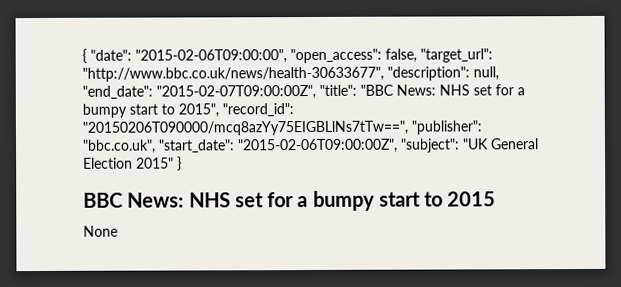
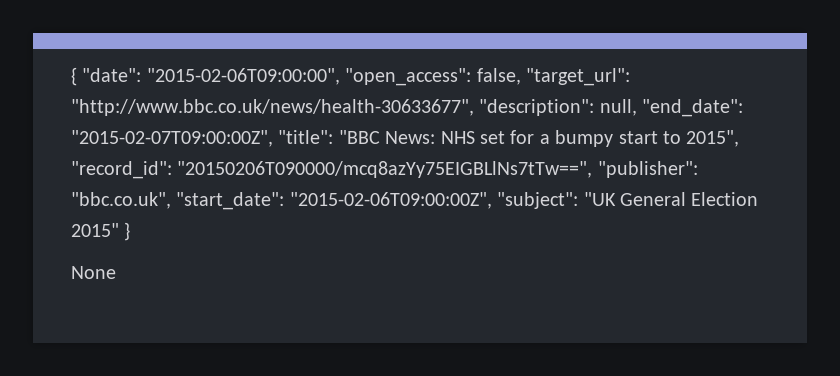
[83,190,497,211] // BBC News: NHS set for a bumpy start to 2015 -> (131, 231) none

